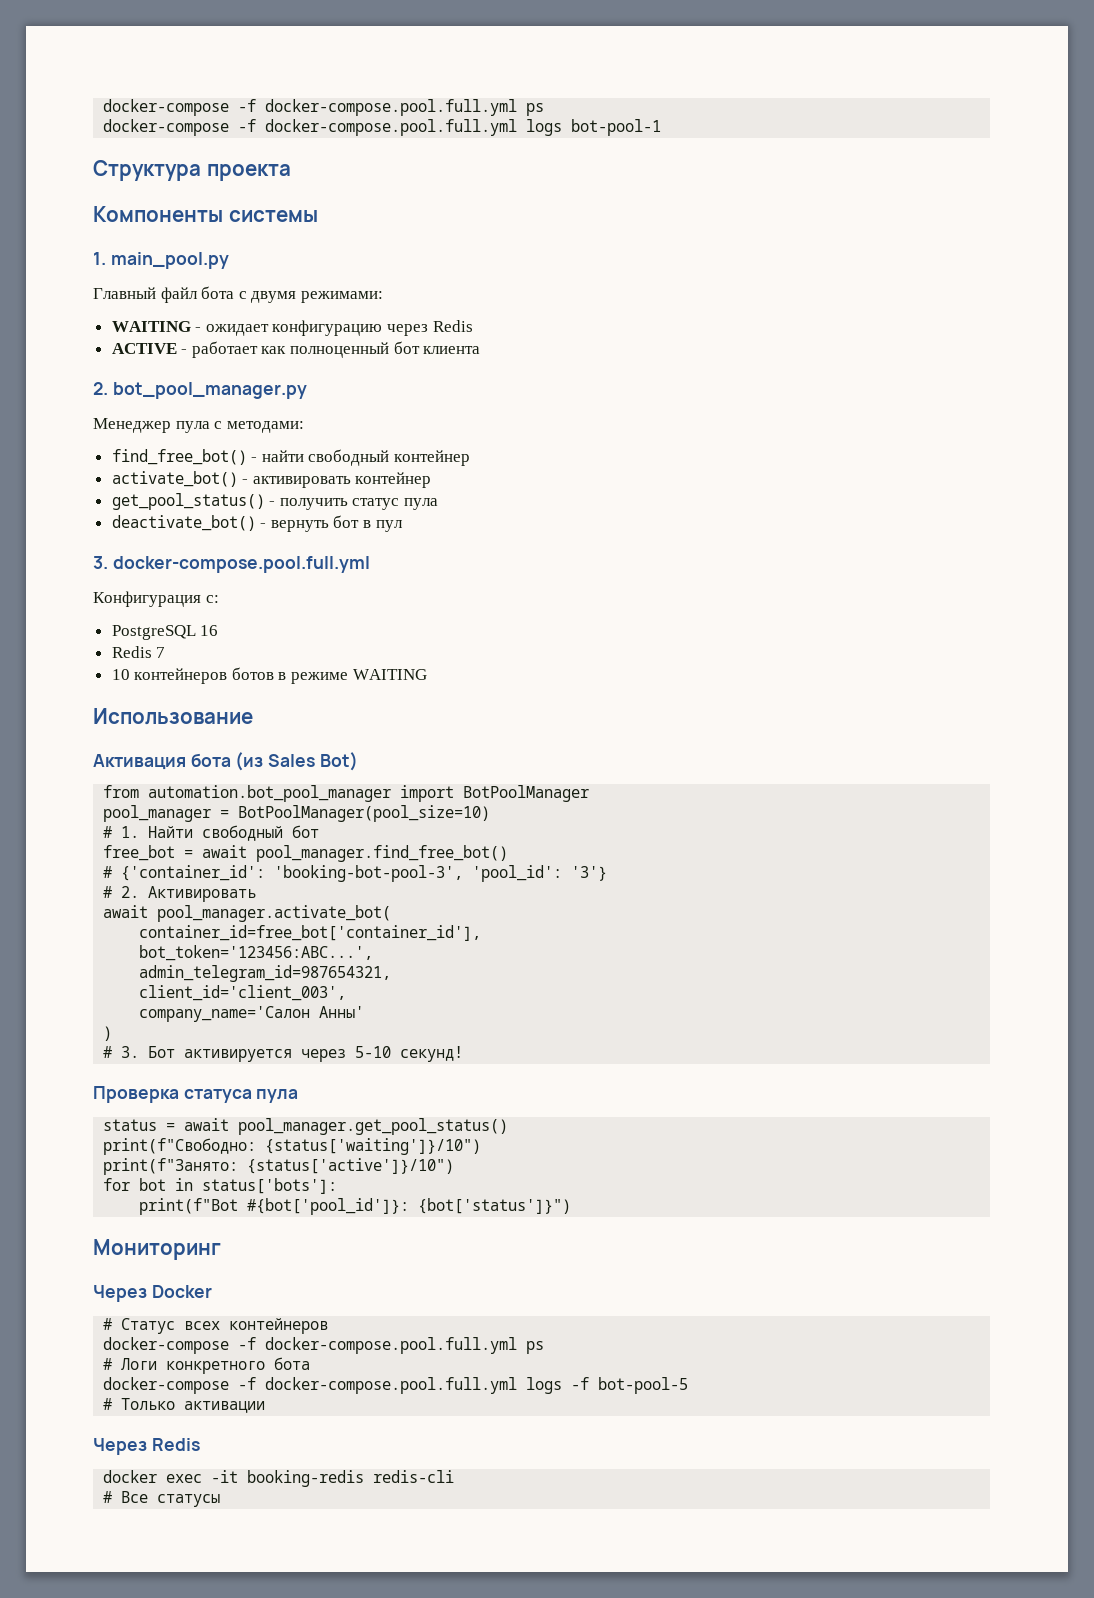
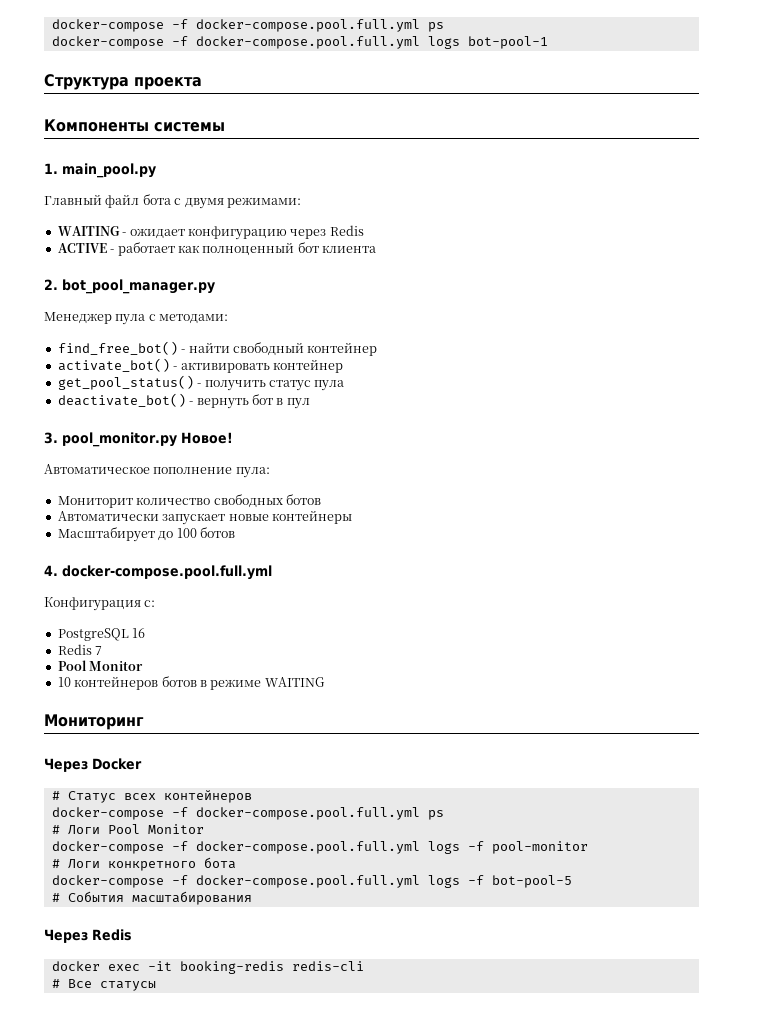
(108, 562) none -> [62,432,233,447] [44,464,270,478] [57,494,321,508] [57,510,352,525] [57,527,235,542] [44,565,58,576] pool_monitor.py Новое! // Автоматическое пополнение пула: // Мониторит количество свободных ботов // Автоматически запускает новые контейнеры // Масштабирует до 100 ботов // 4.
(166, 652) none -> [57,660,144,671] // Pool Monitor
[93,708,253,725] [93,752,358,771] [103,785,590,802] [103,805,491,822] [103,825,320,841] [103,845,509,862] [103,865,608,882] [103,886,257,902] [103,905,392,922] [139,925,482,941] [139,945,374,961] [139,965,392,982] [139,985,347,1001] [139,1006,365,1022] [103,1026,113,1041] [103,1046,464,1062] [93,1086,299,1103] [103,1118,509,1135] [103,1138,482,1155] [103,1158,455,1175] [103,1178,338,1194] [139,1198,572,1215] // Использование // Активация бота (из Sales Bot) // from automation.bot_pool_manager import BotPoolManager // pool_manager = BotPoolManager(pool_size=10) // # 1. Найти свободный бот // free_bot = await pool_manager.find_free_bot() // # {'container_id': 'booking-bot-pool-3', 'pool_id': '3'} // # 2. Активировать // await pool_manager.activate_bot( // container_id=free_bot['container_id'], // bot_token='123456:ABC...', // admin_telegram_id=987654321, // client_id='client_003', // company_name='Салон Анны' // ) // # 3. Бот активируется через 5-10 секунд! // Проверка статуса пула // status = await pool_manager.get_pool_status() // print(f"Свободно: {status['waiting']}/10") // print(f"Занято: {status['active']}/10") // for bot in status['bots']: // print(f"Bot #{bot['pool_id']}: {bot['status']}") -> (325, 682) none
(545, 1347) none -> [51,824,204,835] [51,841,588,854] // # Логи Pool Monitor // docker-compose -f docker-compose.pool.full.yml logs -f pool-monitor
[121,1398,266,1413] Только активации -> [67,891,252,905] События масштабирования

